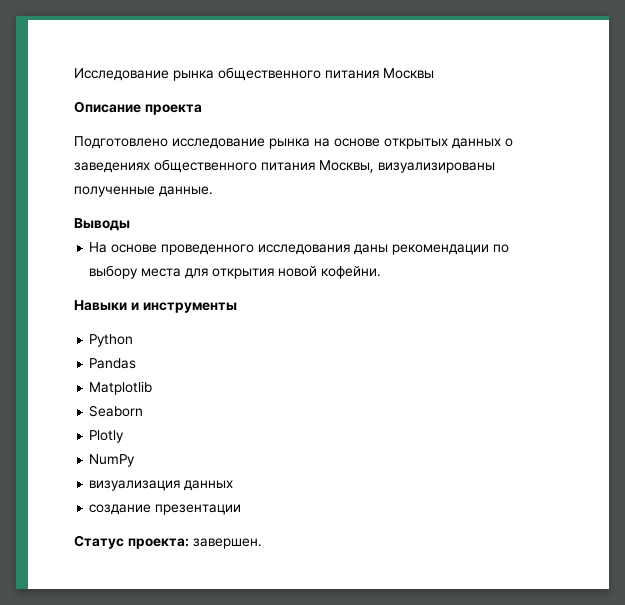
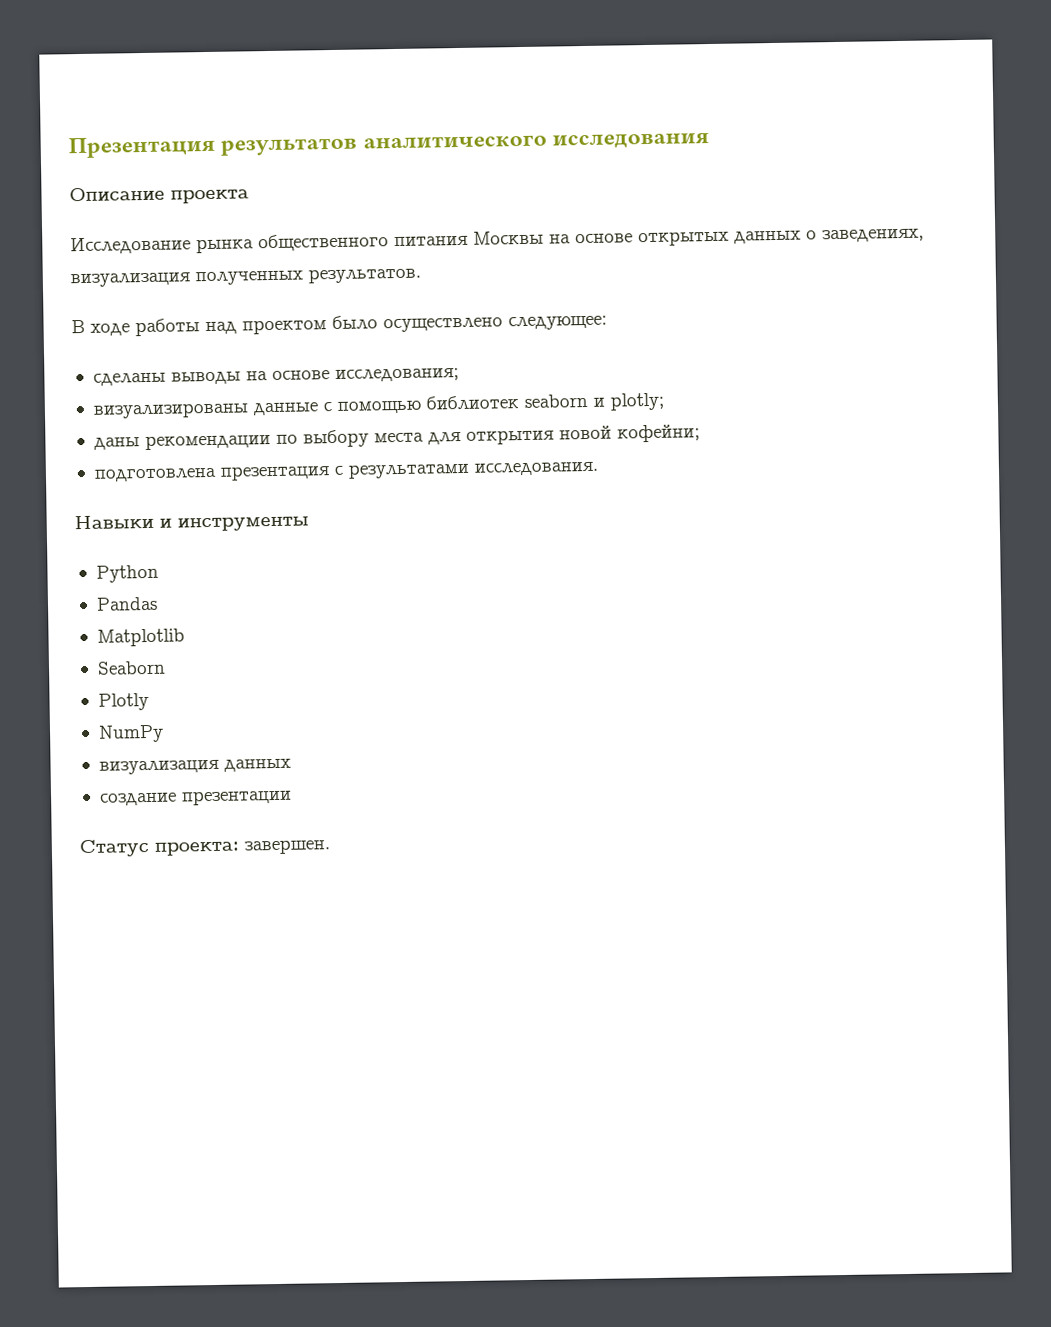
(74, 74) none -> [68,132,710,159] [69,186,249,204] Презентация результатов аналитического исследования // Описание проекта //
[74,101,202,115] [74,136,310,149] // Описание проекта // Подготовлено исследование рынка -> (544, 237) none
[74,159,495,173] [74,186,213,197] [74,218,130,231] [89,242,351,255] заведениях общественного питания Москвы, визуализированы полученные данные. // Выводы // На основе проведенного исследования -> [822,228,924,243] [70,267,421,288] [71,315,607,337] [92,368,459,386] [92,392,664,419] заведениях, визуализация полученных результатов. // В ходе работы над проектом было осуществлено следующее: // сделаны выводы на основе исследования; // визуализированы данные с помощью библиотек seaborn и plotly; //
[321,266,382,279] кофейни. -> [616,424,700,443] [93,461,598,482] кофейни; // подготовлена презентация с результатами исследования.

